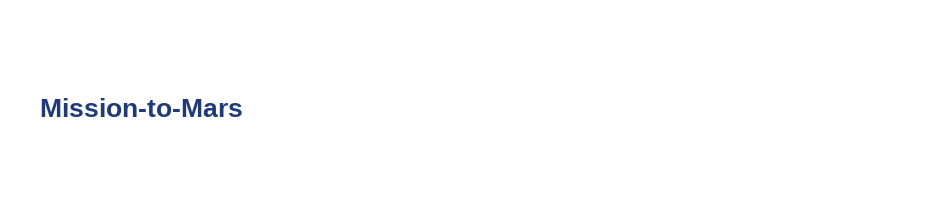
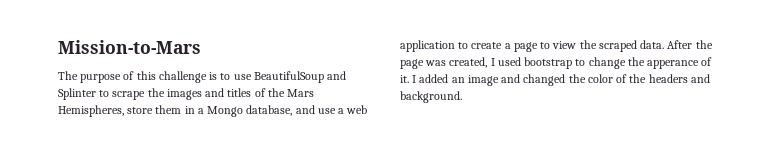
(243, 107) none -> [58,71,347,83] [58,88,315,100] [58,105,368,117] [400,40,713,52] [400,57,713,69] [400,74,710,86] [400,91,462,103] // The purpose of this challenge is to use BeautifulSoup and Splinter to scrape the images and titles of the Mars Hemispheres, store them in a Mongo database, and use a web application to create a page to view the scraped data. After the page was created, I used bootstrap to change the apperance of it. I added an image and changed the color of the headers and background.

